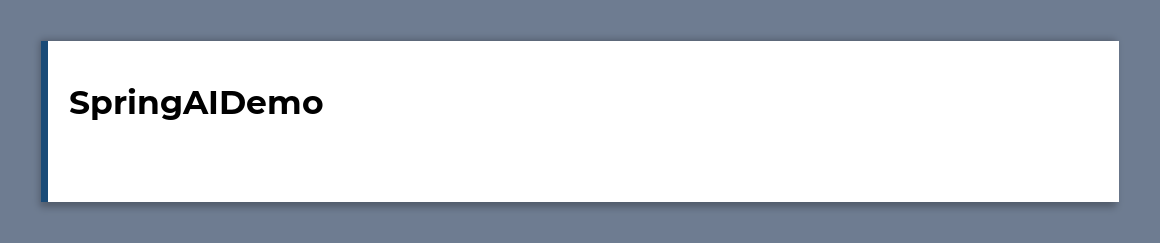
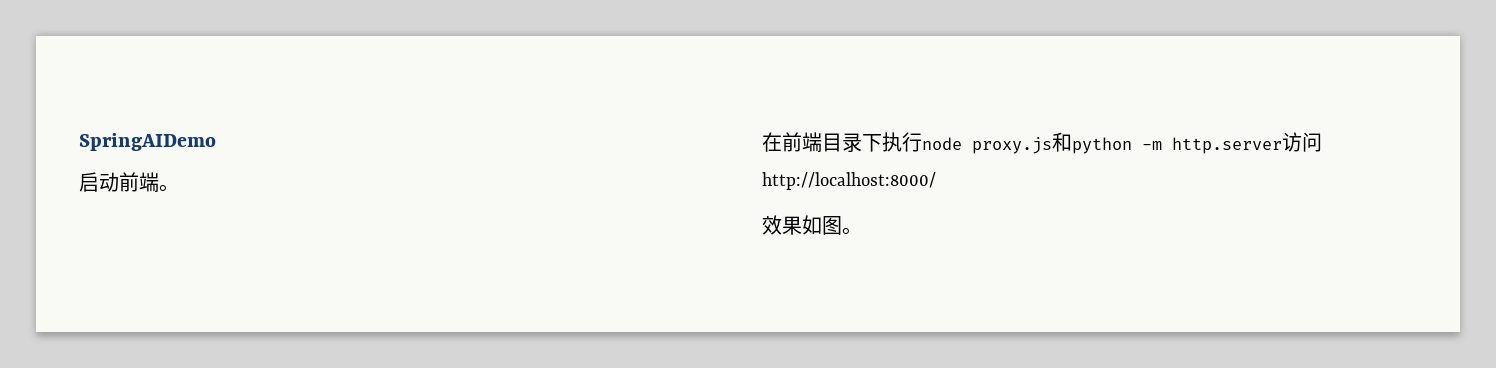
(324, 104) none -> [79,172,179,192] [762,132,1322,154] [762,172,936,190] [762,215,862,235] // 启动前端。 // 在前端目录下执行node proxy.js和python -m http.server访问http://localhost:8000/ // 效果如图。

